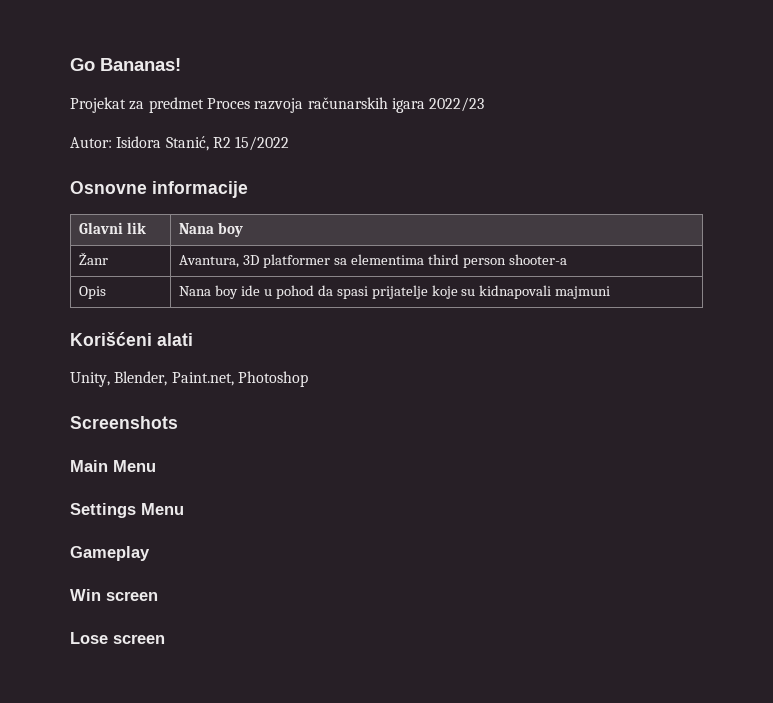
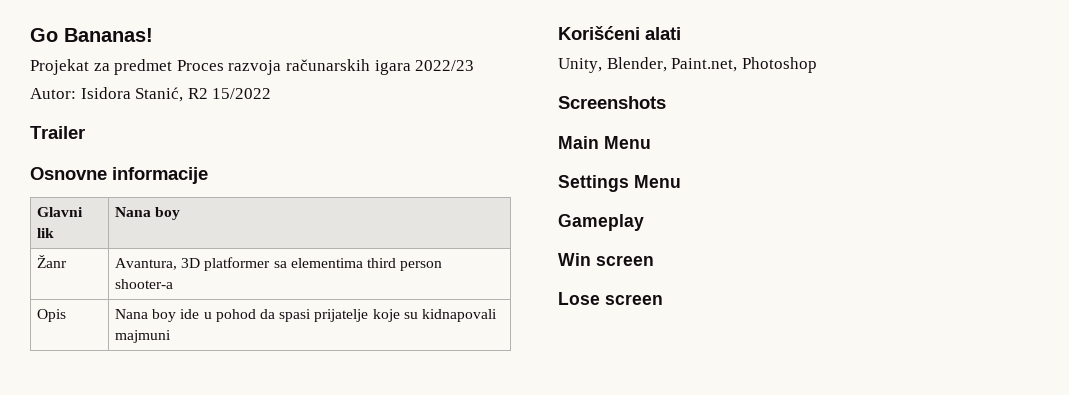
(290, 143) none -> [30,126,85,139] // Trailer

